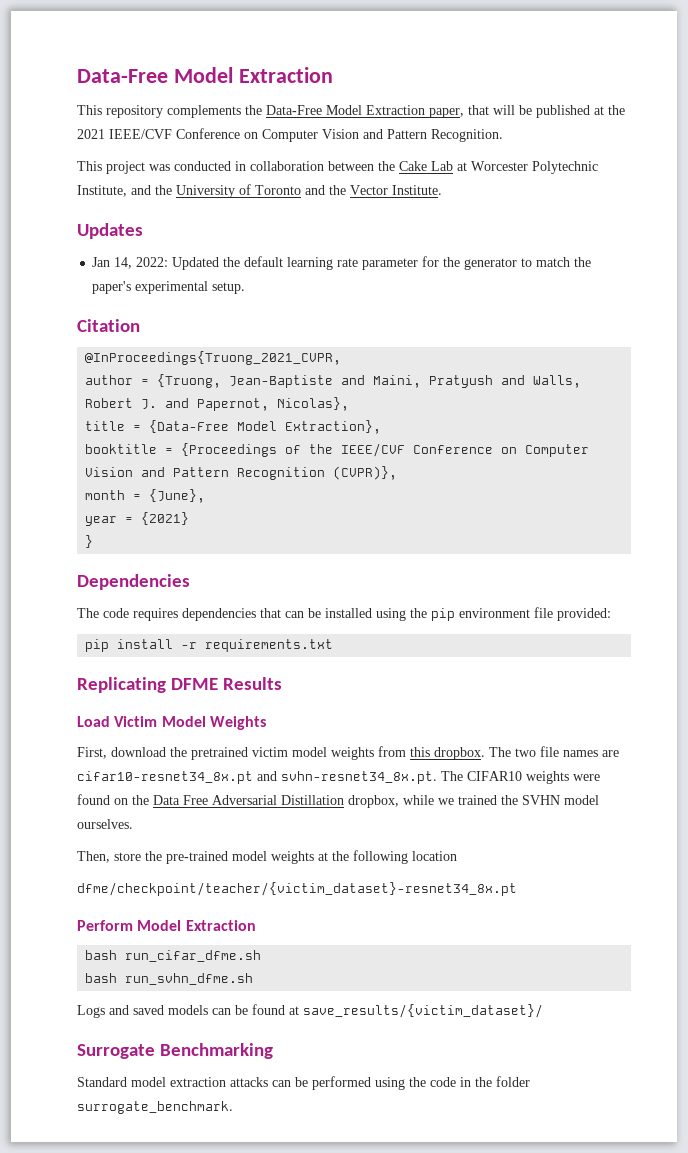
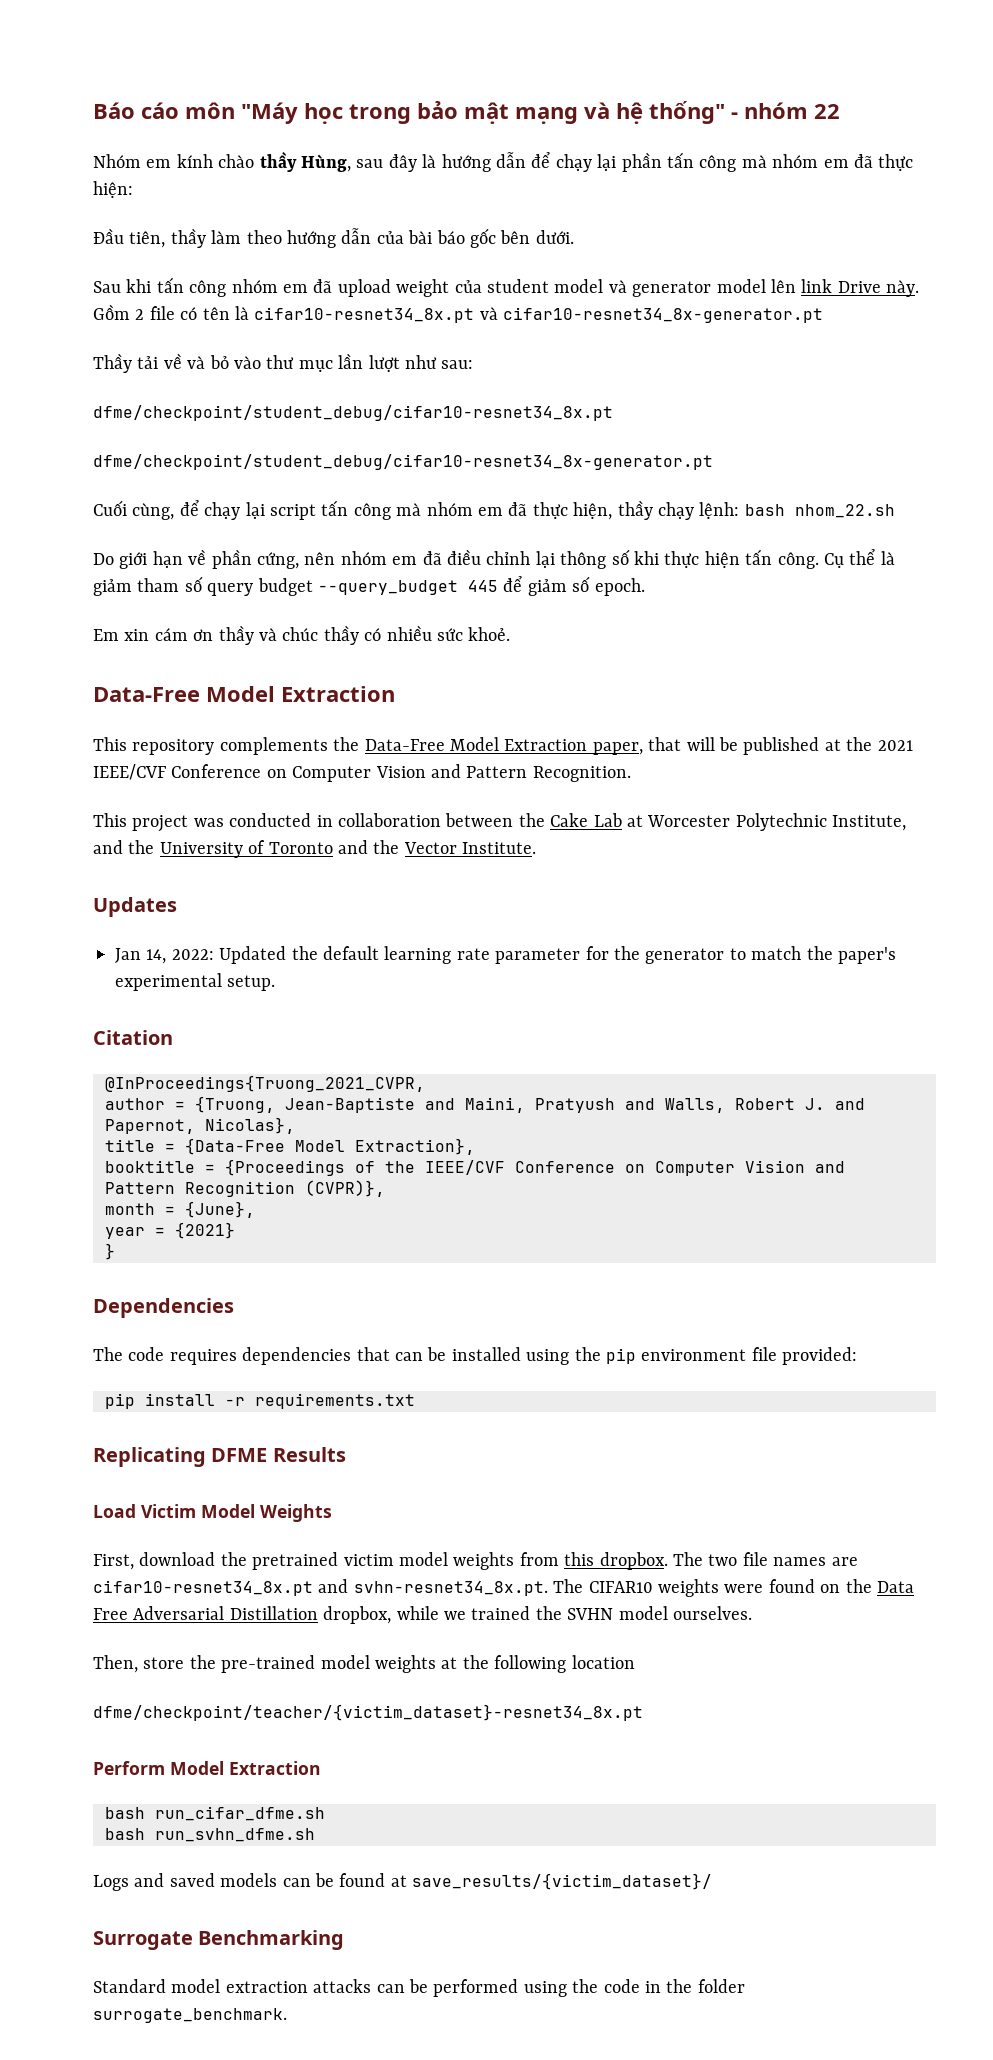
(77, 76) none -> [93,101,840,124] [93,152,914,172] [93,181,133,198] [93,228,574,248] [93,277,920,297] [93,304,824,323] [93,353,474,373] [93,405,613,421] [93,454,713,470] [93,500,895,520] [93,549,895,569] [93,576,645,596] [93,625,511,645] Báo cáo môn "Máy học trong bảo mật mạng và hệ thống" - nhóm 22 // Nhóm em kính chào thầy Hùng, sau đây là hướng dẫn để chạy lại phần tấn công mà nhóm em đã thực hiện: // Đầu tiên, thầy làm theo hướng dẫn của bài báo gốc bên dưới. // Sau khi tấn công nhóm em đã upload weight của student model và generator model lên link Drive này. Gồm 2 file có tên là cifar10-resnet34_8x.pt và cifar10-resnet34_8x-generator.pt // Thầy tải về và bỏ vào thư mục lần lượt như sau: // dfme/checkpoint/student_debug/cifar10-resnet34_8x.pt // dfme/checkpoint/student_debug/cifar10-resnet34_8x-generator.pt // Cuối cùng, để chạy lại script tấn công mà nhóm em đã thực hiện, thầy chạy lệnh: bash nhom_22.sh // Do giới hạn về phần cứng, nên nhóm em đã điều chỉnh lại thông số khi thực hiện tấn công. Cụ thể là giảm tham số query budget --query_budget 445 để giảm số epoch. // Em xin cám ơn thầy và chúc thầy có nhiều sức khoẻ. //

